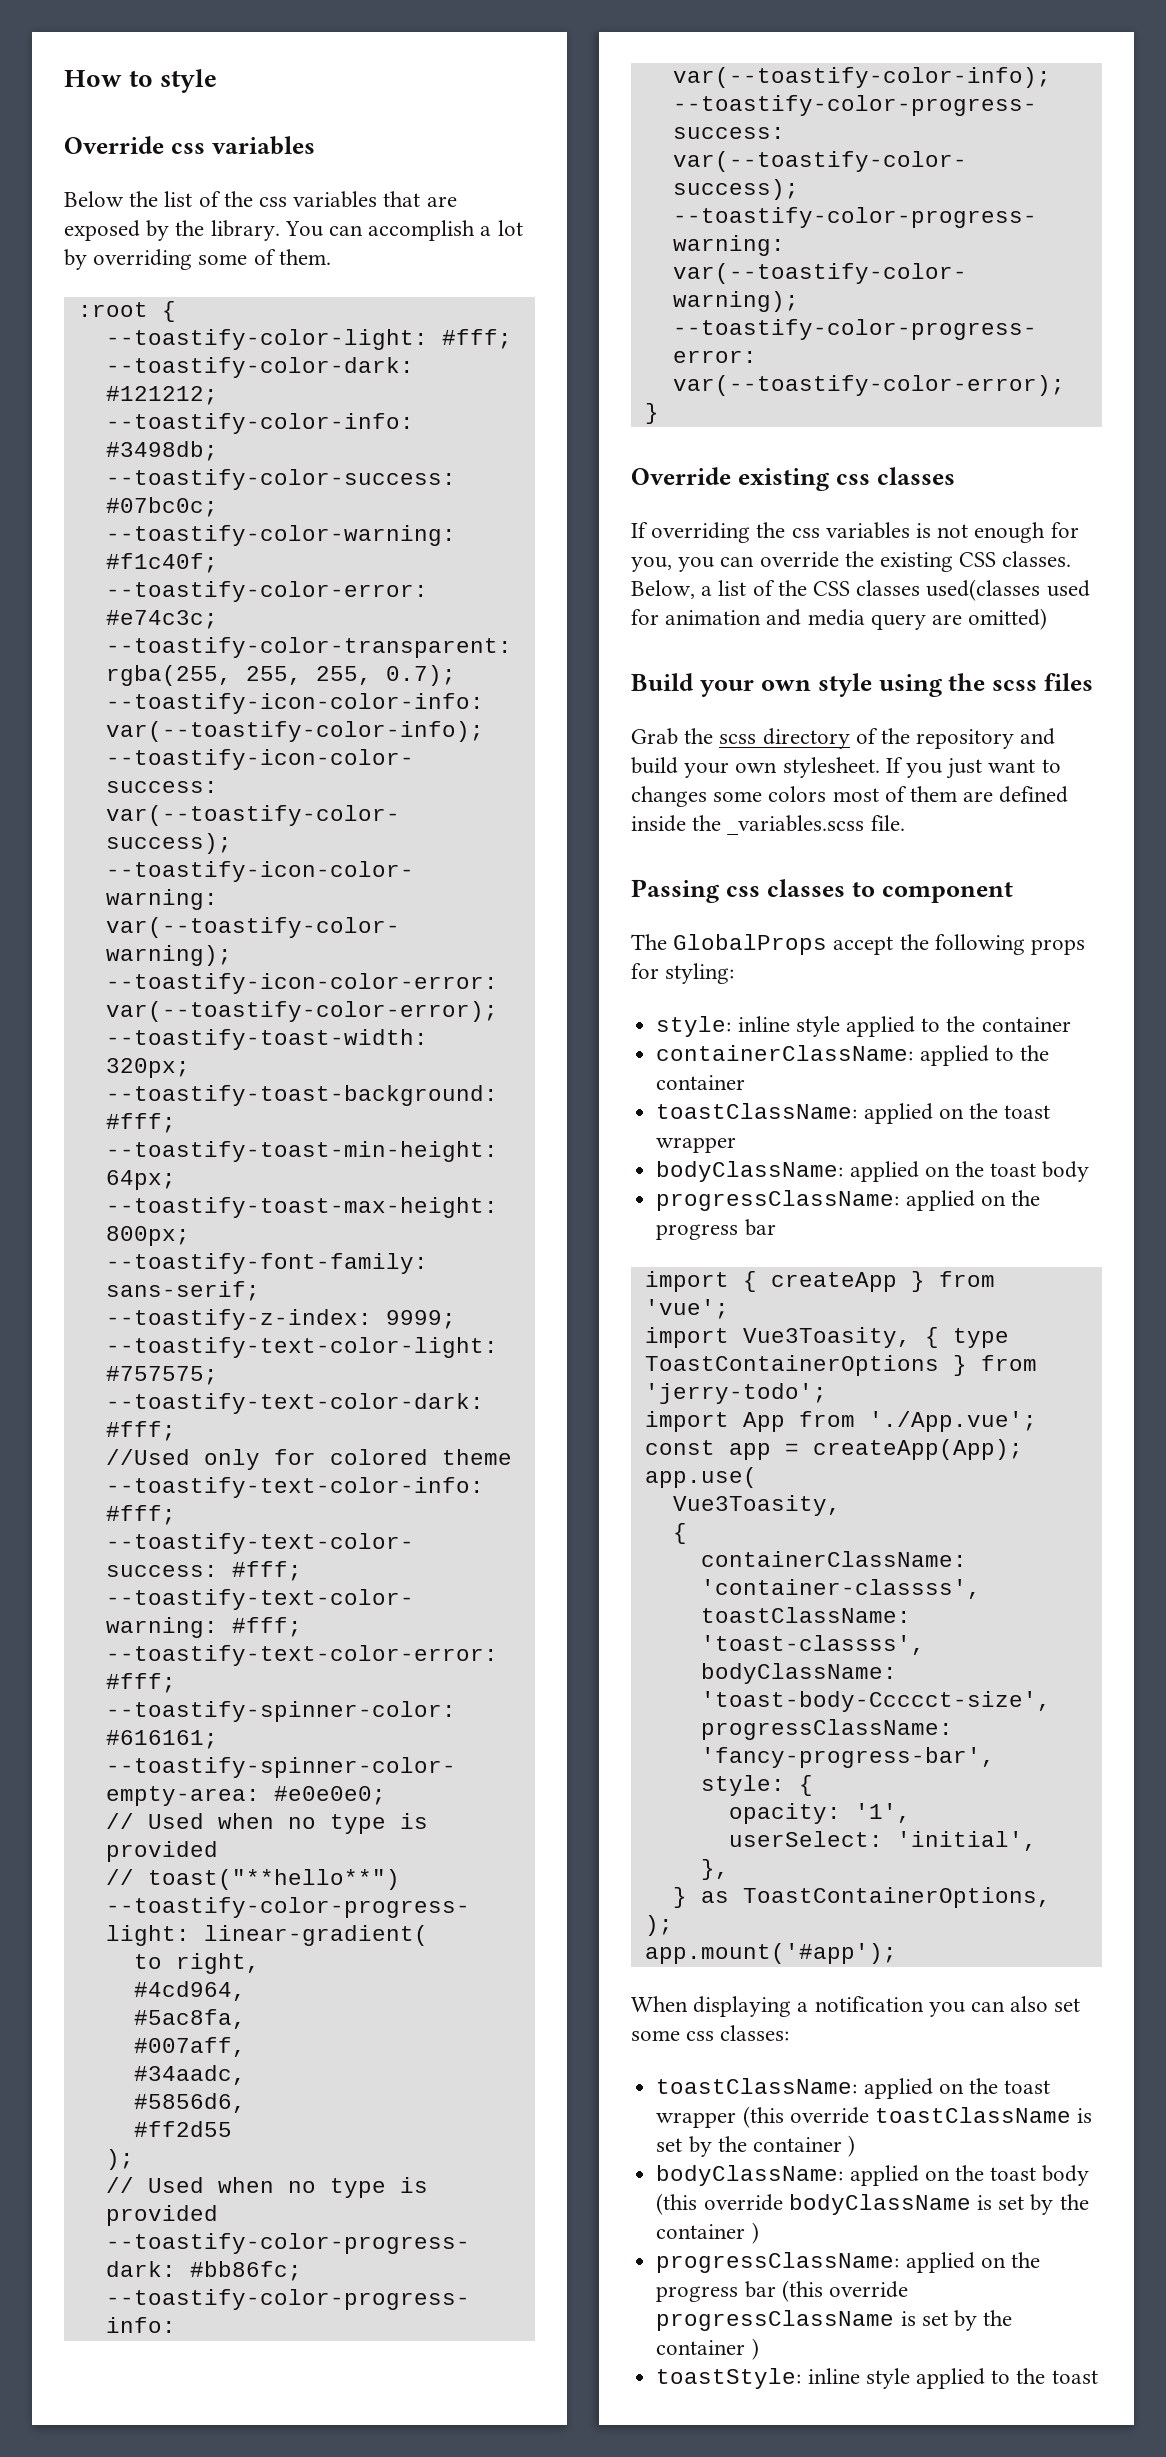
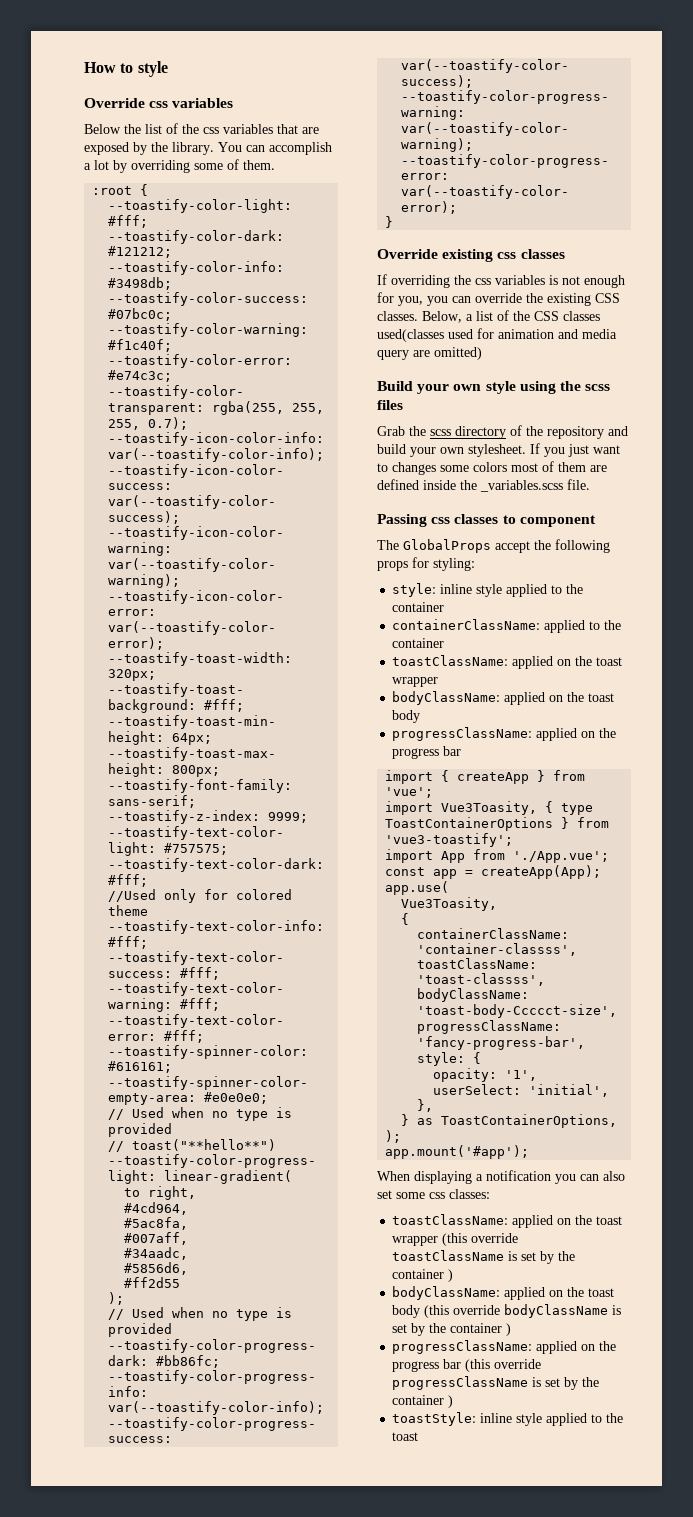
[644,1383,827,1404] 'jerry-todo'; -> [385,833,514,847] 'vue3-toastify';

